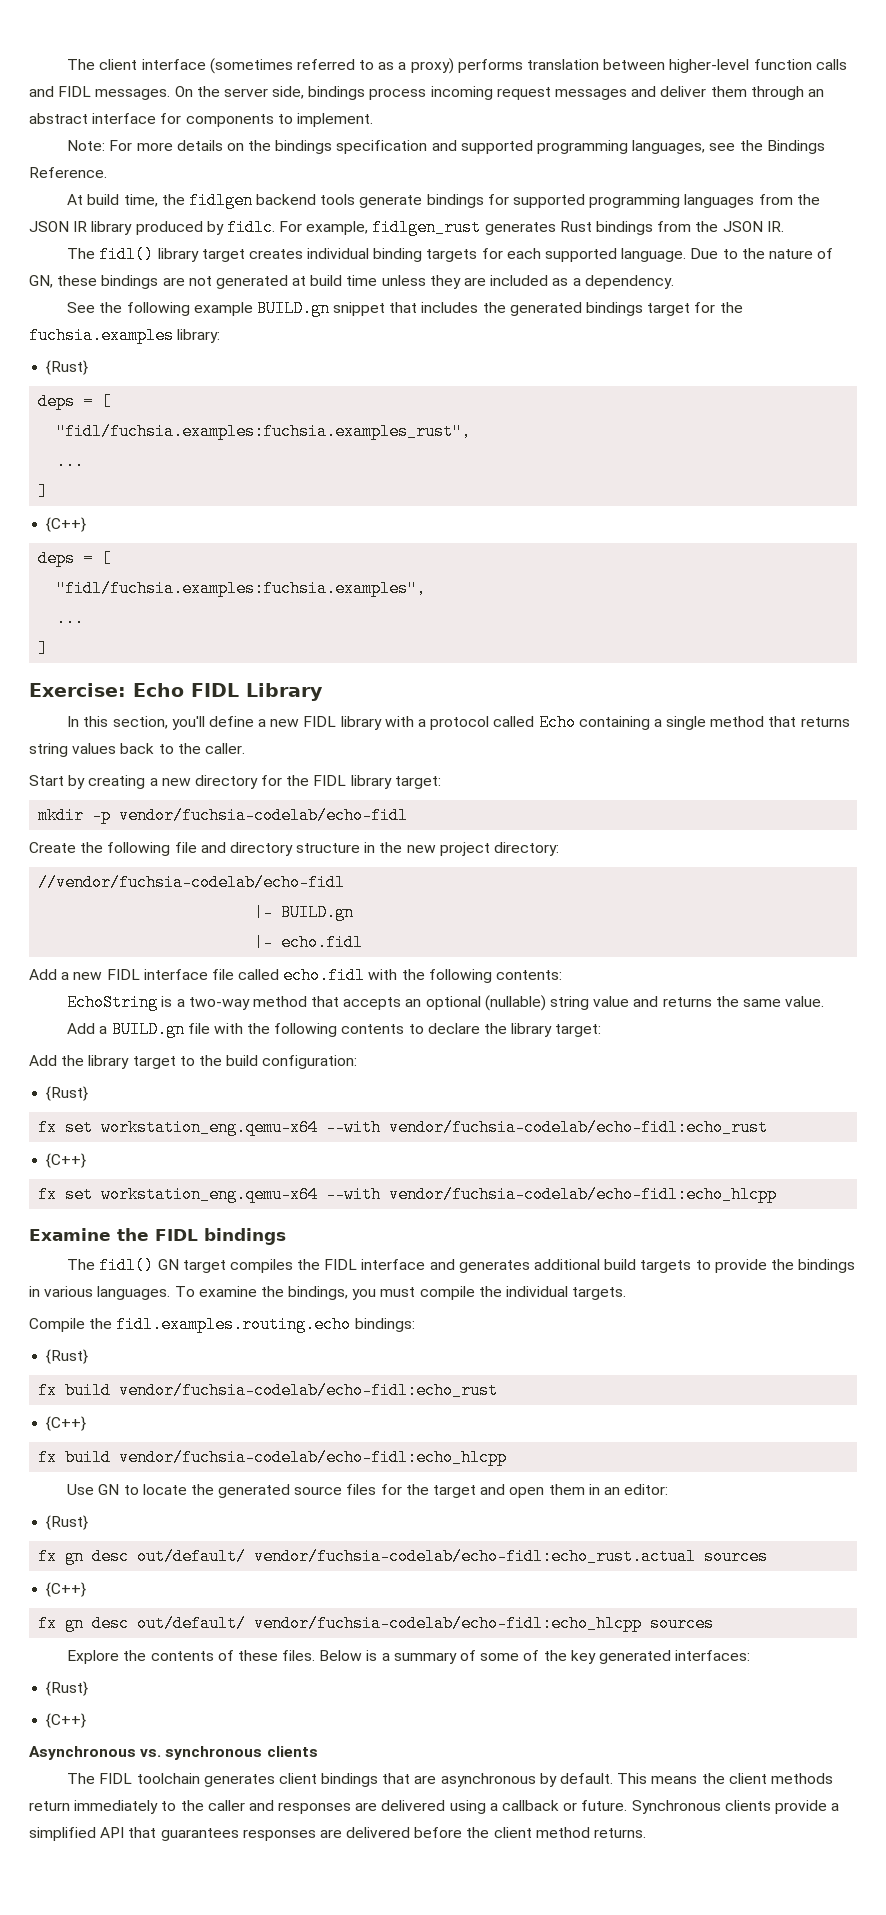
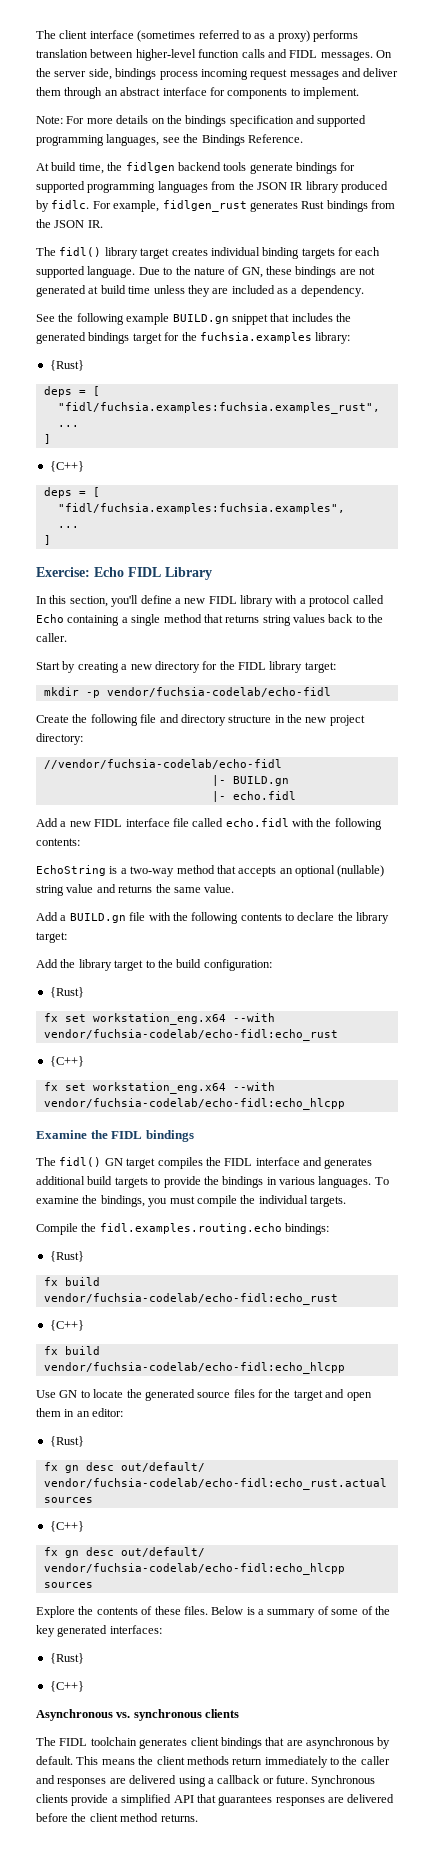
[101,1119,319,1136] workstation_eng.qemu-x64 -> [92,1013,226,1025] workstation_eng.x64
[101,1186,319,1203] workstation_eng.qemu-x64 -> [92,1082,226,1094] workstation_eng.x64

